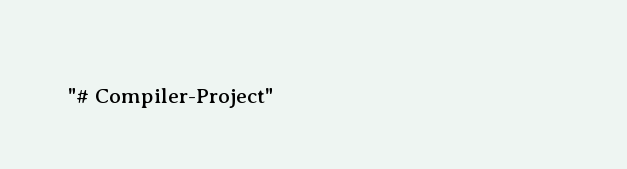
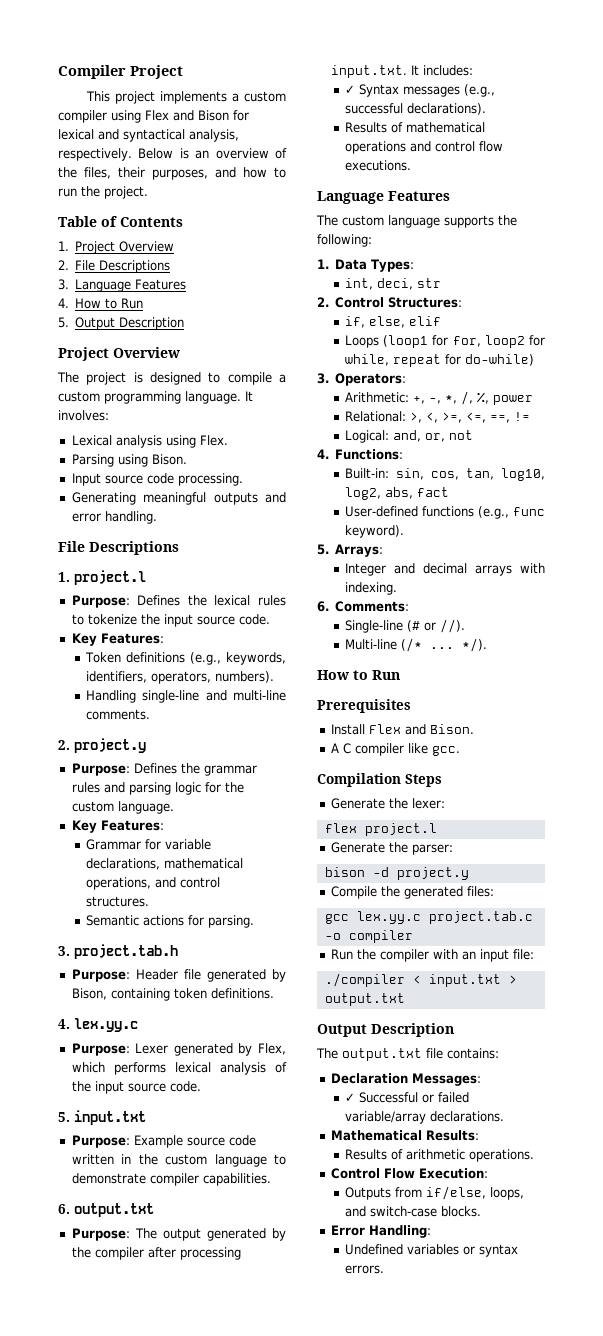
[68,88,273,108] "# Compiler-Project" -> [58,65,183,79] [85,91,286,104] [58,110,249,123] [58,129,239,142] [58,148,287,161] [58,167,286,180] [58,186,148,199] [58,216,183,227] [58,241,175,254] [58,260,171,273] [58,279,187,292] [58,298,144,309] [58,317,185,330] [58,347,180,361] [57,372,286,385] [58,391,253,404] [58,410,109,421] [71,435,228,448] [71,454,187,467] [71,473,243,486] [71,492,286,505] [71,511,157,524] [58,541,179,555] [58,570,146,585] [71,595,286,608] [71,614,270,627] [71,633,164,646] [84,652,286,665] [85,671,274,684] [85,690,286,703] [85,709,150,720] [58,738,146,753] [71,763,257,776] [71,782,244,795] [71,801,174,814] [71,820,164,833] [85,839,211,850] [85,858,243,870] [85,877,220,890] [85,896,149,907] [85,915,254,928] [58,944,178,959] [71,969,286,982] [71,988,274,1001] [58,1018,138,1032] [71,1043,286,1056] [71,1062,287,1075] [71,1081,201,1094] [58,1110,146,1125] [71,1135,256,1148] [71,1154,286,1167] [71,1173,271,1186] [58,1203,154,1217] [71,1228,286,1241] [71,1247,241,1260] [330,65,473,78] [344,84,495,97] [344,103,486,115] [344,122,485,133] [344,141,503,154] [344,160,411,171] [317,191,450,204] [316,215,517,228] [317,234,372,247] [317,259,415,272] [344,278,441,290] [317,297,463,308] [344,316,441,328] [344,335,545,348] [344,354,534,367] [317,373,407,386] [344,391,533,405] [344,411,530,423] [344,430,473,443] [317,449,404,460] [344,468,545,481] [344,487,449,500] [344,506,545,519] [344,525,404,538] [317,544,384,557] [344,563,545,576] [344,582,397,595] [317,601,410,612] [344,619,465,633] [344,638,487,652] [317,670,400,680] [317,699,411,713] [330,724,474,735] [330,743,460,756] [317,773,442,787] [330,798,445,809] [324,823,437,836] [330,842,453,855] [324,867,469,880] [330,886,494,899] [324,911,533,924] [324,930,413,943] [330,949,534,962] [324,973,517,987] [324,993,405,1006] [317,1023,454,1037] [316,1048,499,1061] [330,1073,481,1086] [344,1092,469,1103] [344,1111,504,1124] [330,1130,479,1141] [344,1149,534,1162] [330,1168,488,1179] [344,1186,524,1200] [344,1206,481,1217] [330,1225,431,1238] [344,1244,518,1257] [344,1265,384,1274] Compiler Project // This project implements a custom compiler using Flex and Bison for lexical and syntactical analysis, respectively. Below is an overview of the files, their purposes, and how to run the project. // Table of Contents // 1. Project Overview // 2. File Descriptions // 3. Language Features // 4. How to Run // 5. Output Description // Project Overview // The project is designed to compile a custom programming language. It involves: // Lexical analysis using Flex. // Parsing using Bison. // Input source code processing. // Generating meaningful outputs and error handling. // File Descriptions // 1. project.l // Purpose: Defines the lexical rules to tokenize the input source code. // Key Features: // Token definitions (e.g., keywords, identifiers, operators, numbers). // Handling single-line and multi-line comments. // 2. project.y // Purpose: Defines the grammar rules and parsing logic for the custom language. // Key Features: // Grammar for variable declarations, mathematical operations, and control structures. // Semantic actions for parsing. // 3. project.tab.h // Purpose: Header file generated by Bison, containing token definitions. // 4. lex.yy.c // Purpose: Lexer generated by Flex, which performs lexical analysis of the input source code. // 5. input.txt // Purpose: Example source code written in the custom language to demonstrate compiler capabilities. // 6. output.txt // Purpose: The output generated by the compiler after processing input.txt. It includes: // ✓ Syntax messages (e.g., successful declarations). // Results of mathematical operations and control flow executions. // Language Features // The custom language supports the following: // 1. Data Types: // int, deci, str // 2. Control Structures: // if, else, elif // Loops (loop1 for for, loop2 for while, repeat for do-while) // 3. Operators: // Arithmetic: +, -, *, /, %, power // Relational: >, <, >=, <=, ==, != // Logical: and, or, not // 4. Functions: // Built-in: sin, cos, tan, log10, log2, abs, fact // User-defined functions (e.g., func keyword). // 5. Arrays: // Integer and decimal arrays with indexing. // 6. Comments: // Single-line (# or //). // Multi-line (/* ... */). // How to Run // Prerequisites // Install Flex and Bison. // A C compiler like gcc. // Compilation Steps // Generate the lexer: // flex project.l // Generate the parser: // bison -d project.y // Compile the generated files: // gcc lex.yy.c project.tab.c -o compiler // Run the compiler with an input file: // ./compiler < input.txt > output.txt // Output Description // The output.txt file contains: // Declaration Messages: // ✓ Successful or failed variable/array declarations. // Mathematical Results: // Results of arithmetic operations. // Control Flow Execution: // Outputs from if/else, loops, and switch-case blocks. // Error Handling: // Undefined variables or syntax errors.

